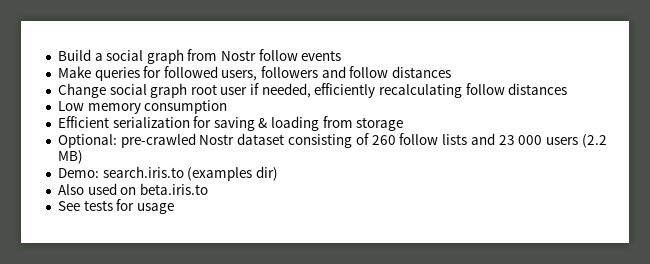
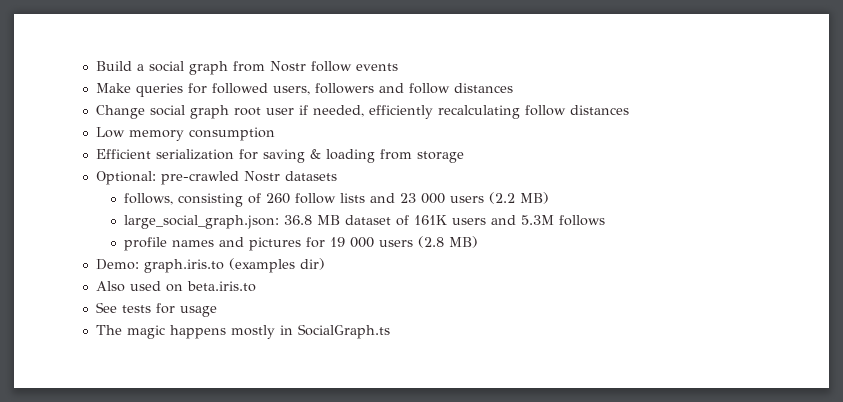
[237,133,285,145] dataset -> [284,171,337,181] [124,193,174,205] datasets // follows,
(83, 157) none -> [124,215,606,229] [124,236,479,251] // large_social_graph.json: 36.8 MB dataset of 161K users and 5.3M follows // profile names and pictures for 19 000 users (2.8 MB)
[102,166,184,178] search.iris.to -> [143,259,224,273] graph.iris.to
(174, 208) none -> [95,324,390,339] // The magic happens mostly in SocialGraph.ts

